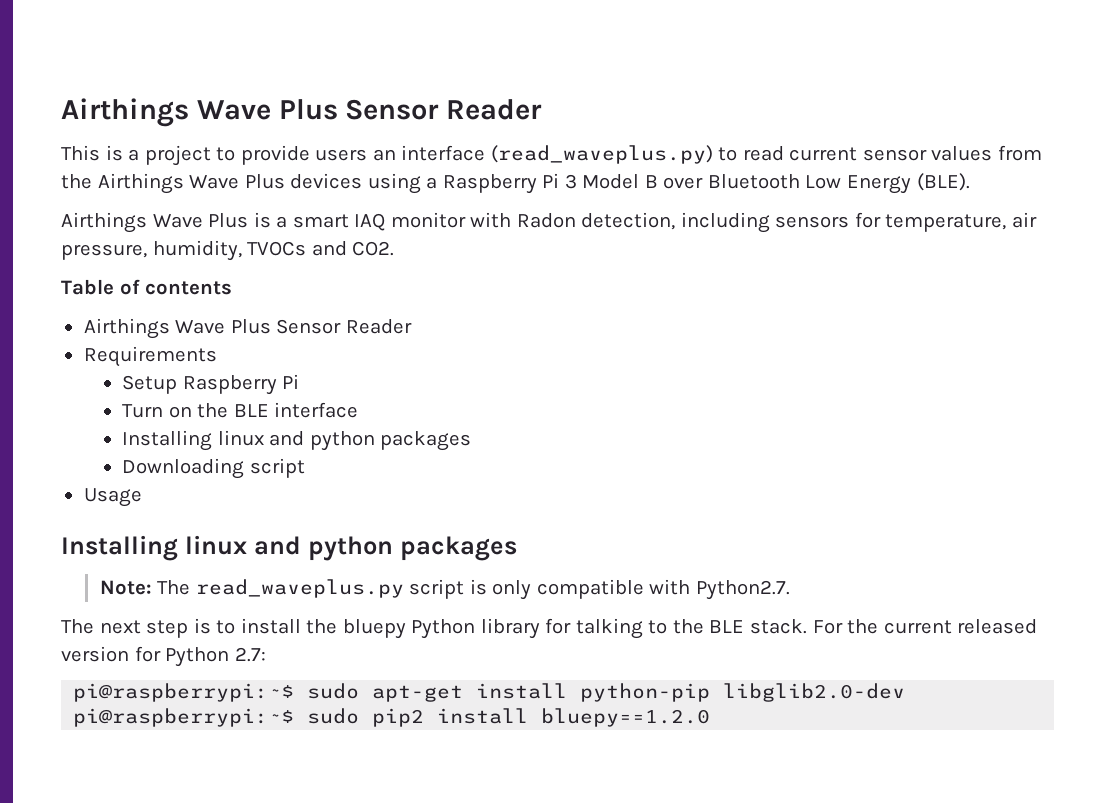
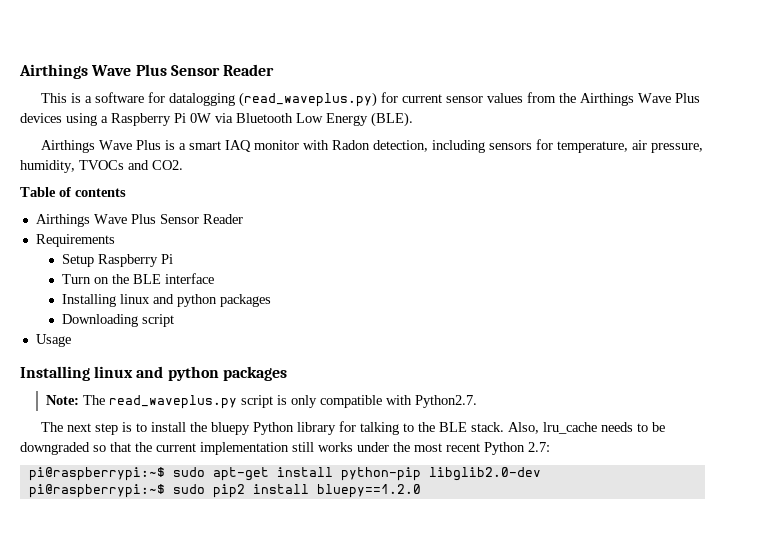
[144,145,784,166] project to provide users an interface (read_waveplus.py) to read -> [95,92,399,107] software for datalogging (read_waveplus.py) for
[564,174,704,189] 3 Model B over -> [190,113,233,123] 0W via
[812,619,1038,634] [61,646,161,662] For the current released version for -> [508,422,666,434] [20,442,480,455] Also, lru_cache needs to be downgraded so that the current implementation still works under the most recent

